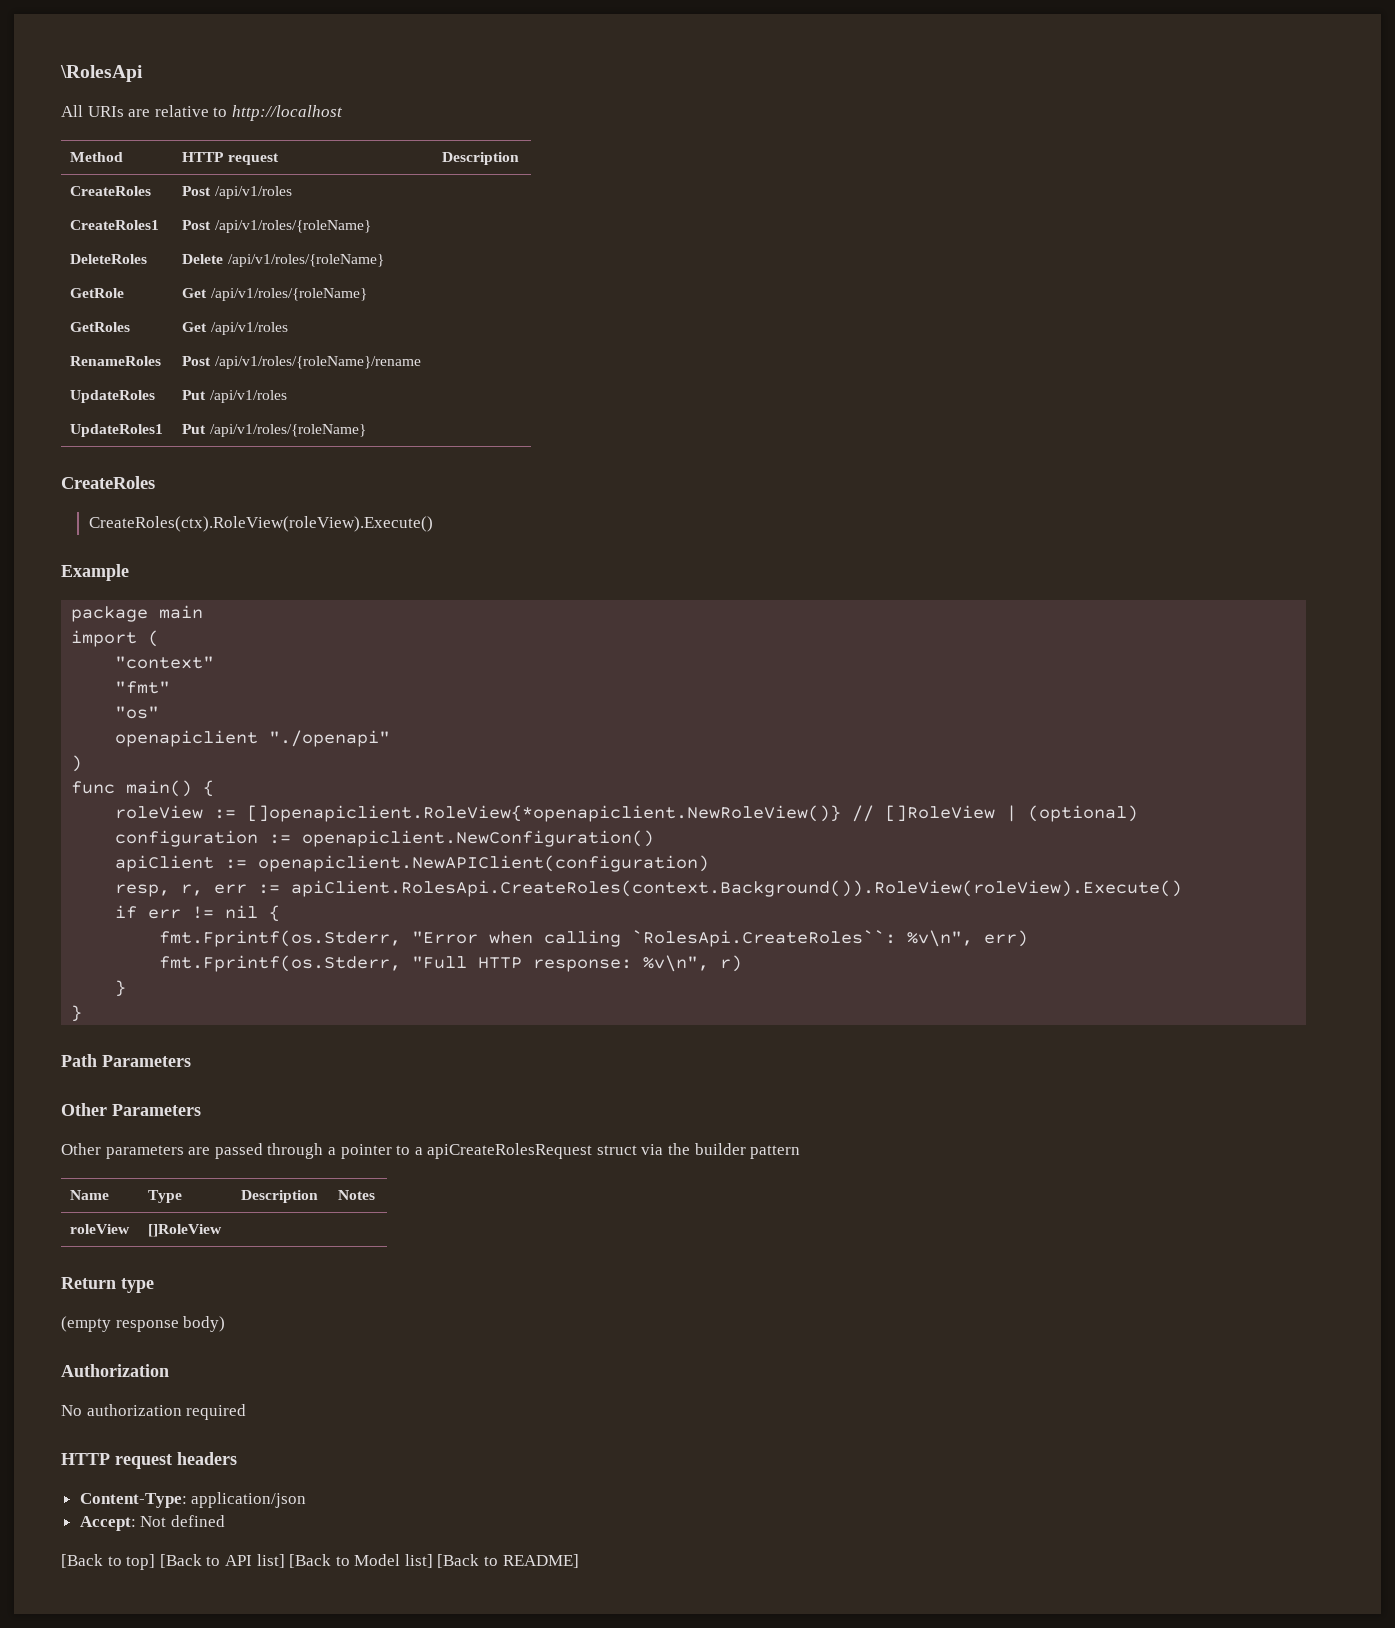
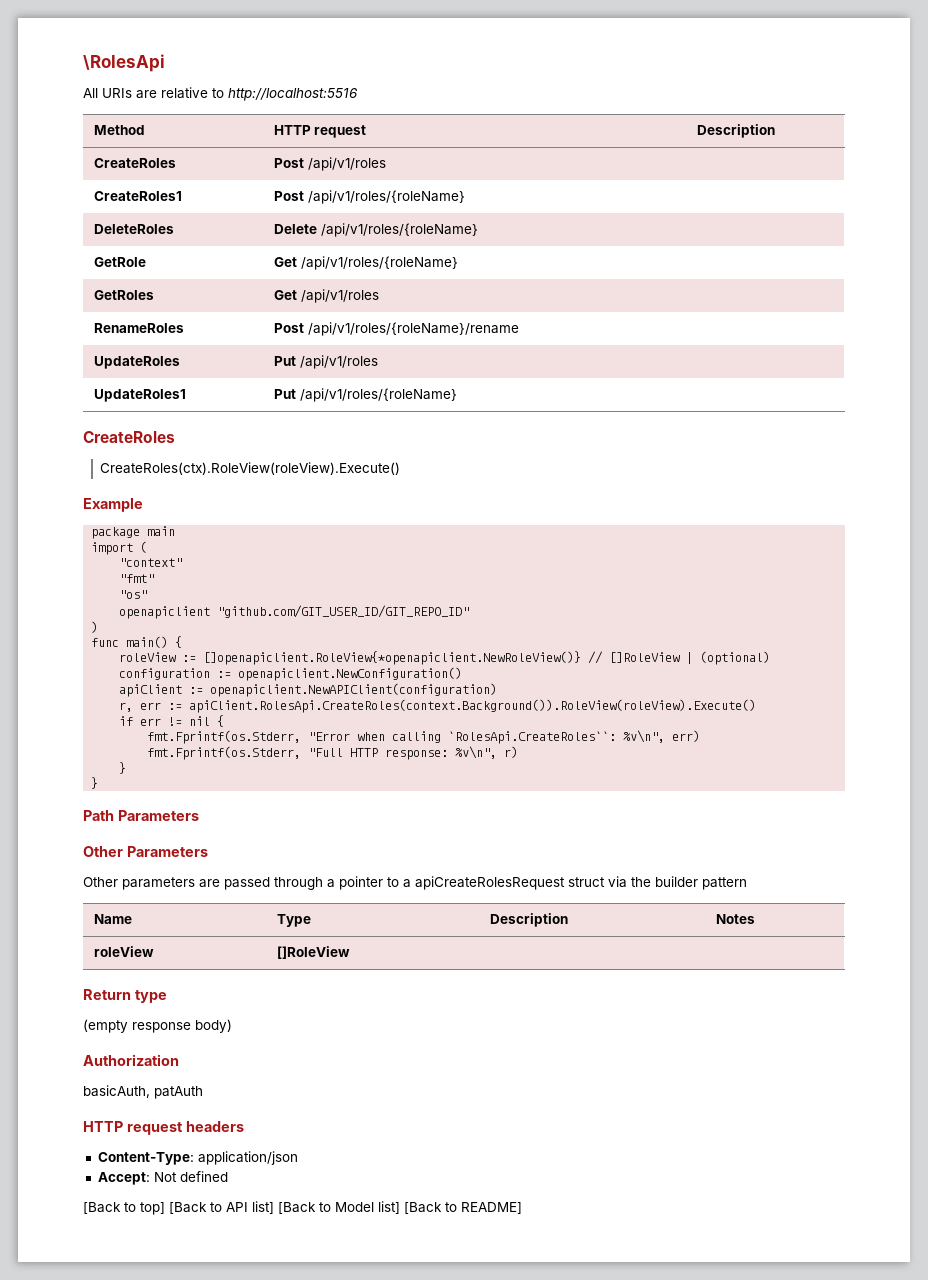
[231,105,343,121] http://localhost -> [228,88,358,101] http://localhost:5516
[269,730,391,747] "./openapi" -> [217,605,470,618] "github.com/GIT_USER_ID/GIT_REPO_ID"
[115,884,171,897] resp, -> (498, 690) none
[61,1404,247,1420] No authorization required -> [83,1085,203,1099] basicAuth, patAuth

